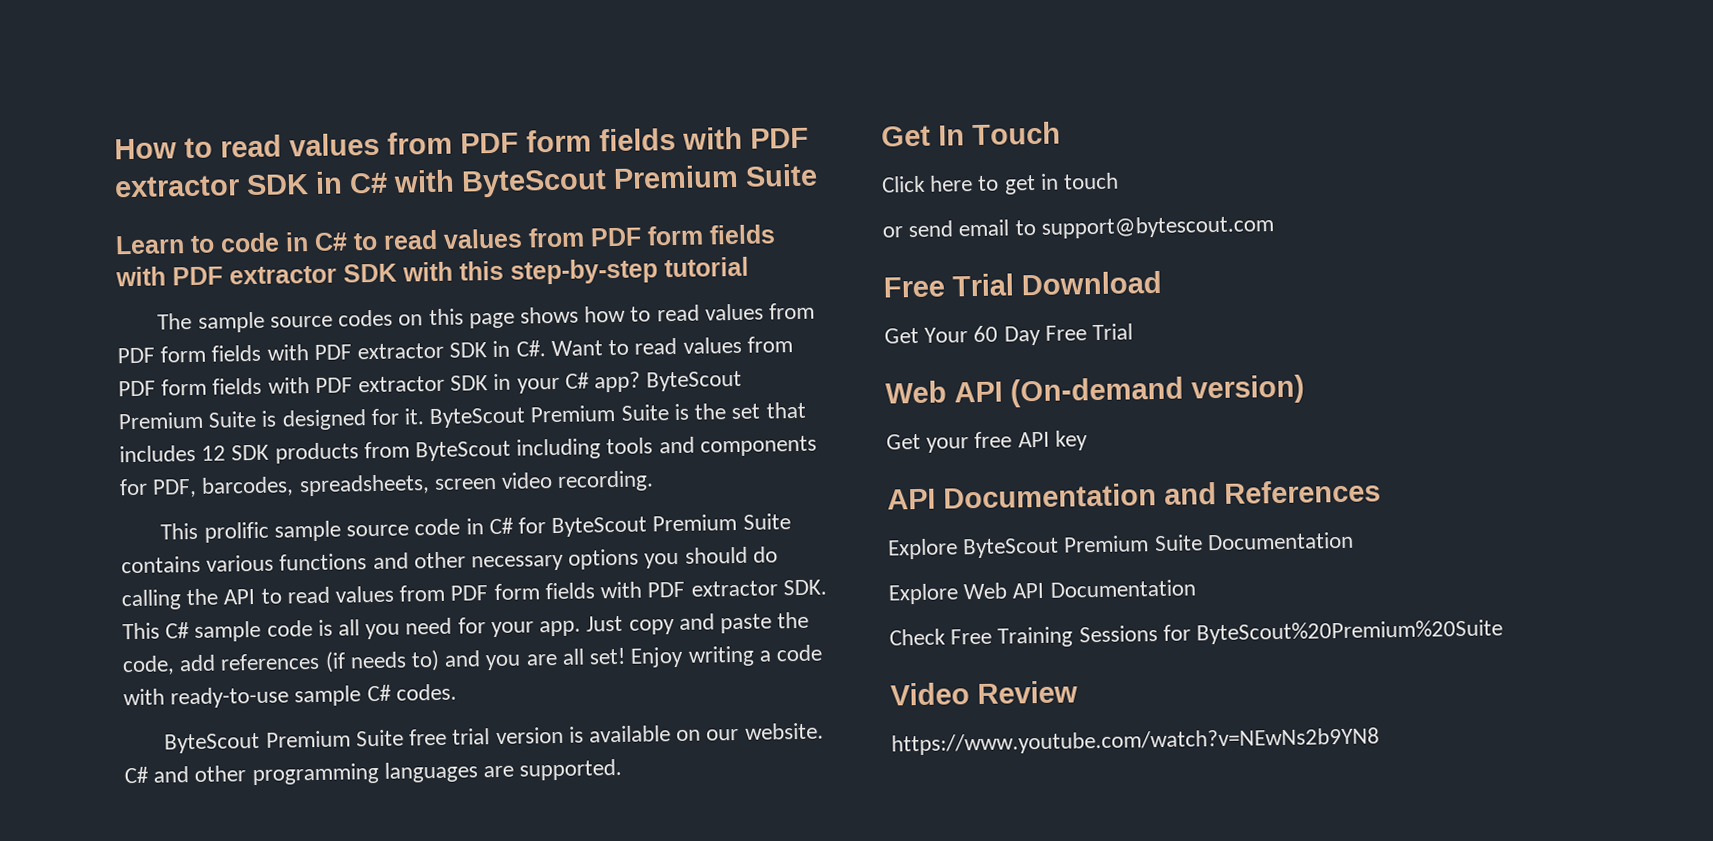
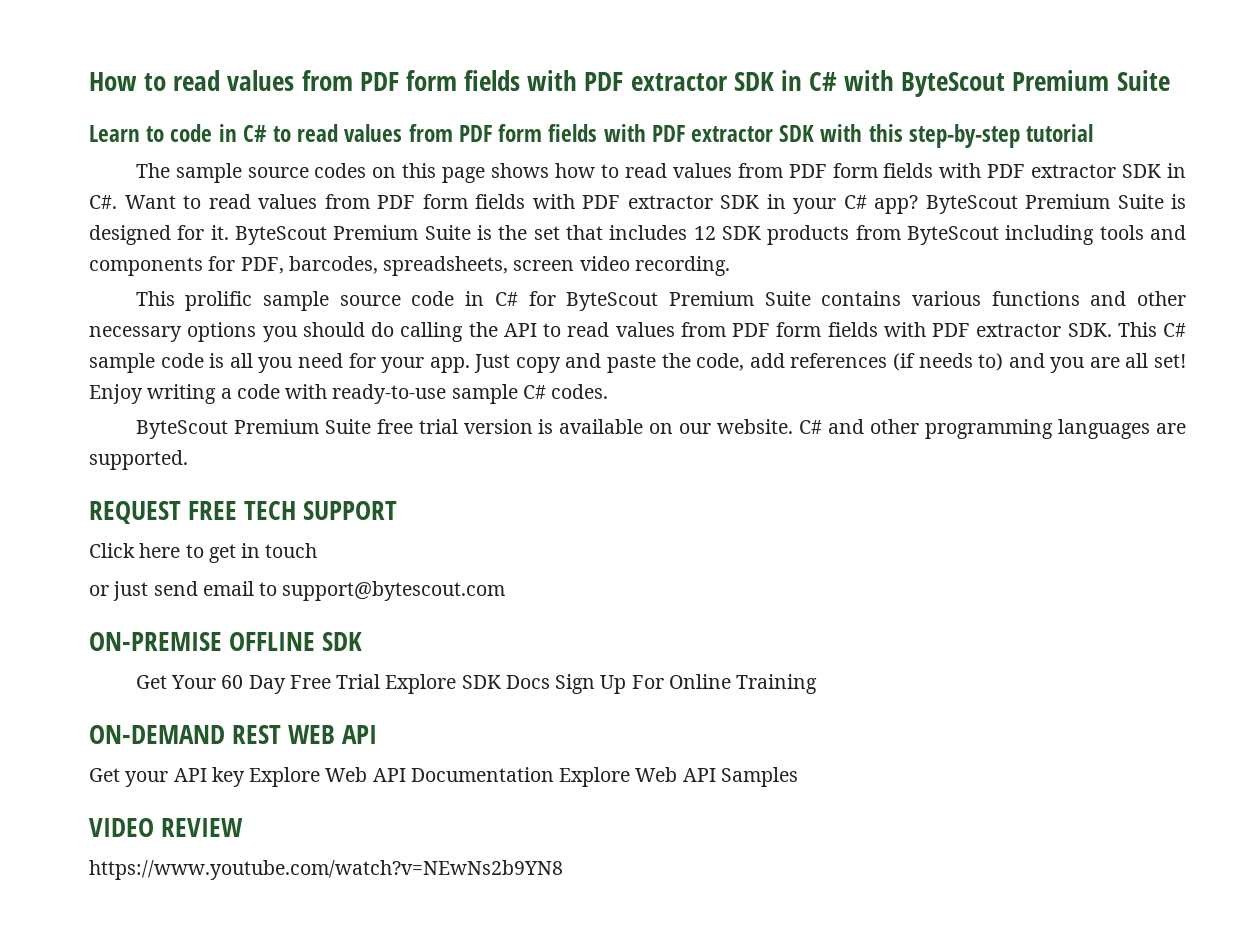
[881,121,1061,147] Get In Touch -> [89,501,398,524] REQUEST FREE TECH SUPPORT
(903, 232) none -> [113,581,149,601] just
[883,270,1162,298] Free Trial Download -> [89,632,363,651] ON-PREMISE OFFLINE SDK
[885,374,1305,408] // Web API (On-demand version) -> [385,674,818,694] [89,725,378,744] Explore SDK Docs Sign Up For Online Training // ON-DEMAND REST WEB API
[974,431,1013,449] free -> (169, 779) none
[887,479,1381,510] [887,531,1354,560] [888,579,1196,605] [889,619,1504,648] [890,680,1078,706] // API Documentation and References // Explore ByteScout Premium Suite Documentation // Explore Web API Documentation // Check Free Training Sessions for ByteScout%20Premium%20Suite // Video Review -> [249,767,798,787] [89,818,244,837] Explore Web API Documentation Explore Web API Samples // VIDEO REVIEW

